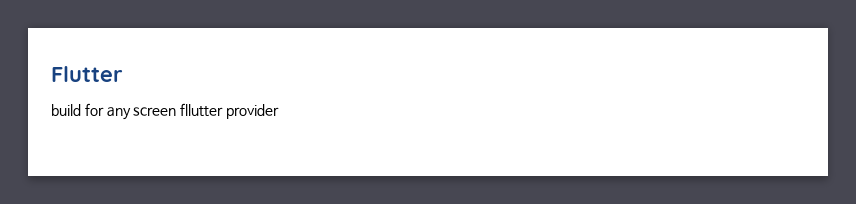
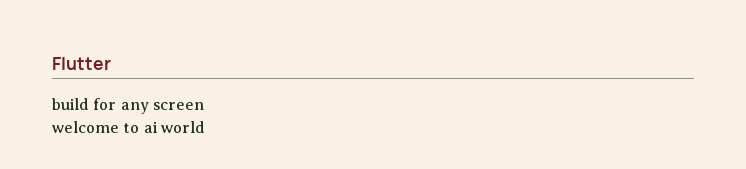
[180,103,279,119] fllutter provider -> [52,121,205,133] // welcome to ai world

